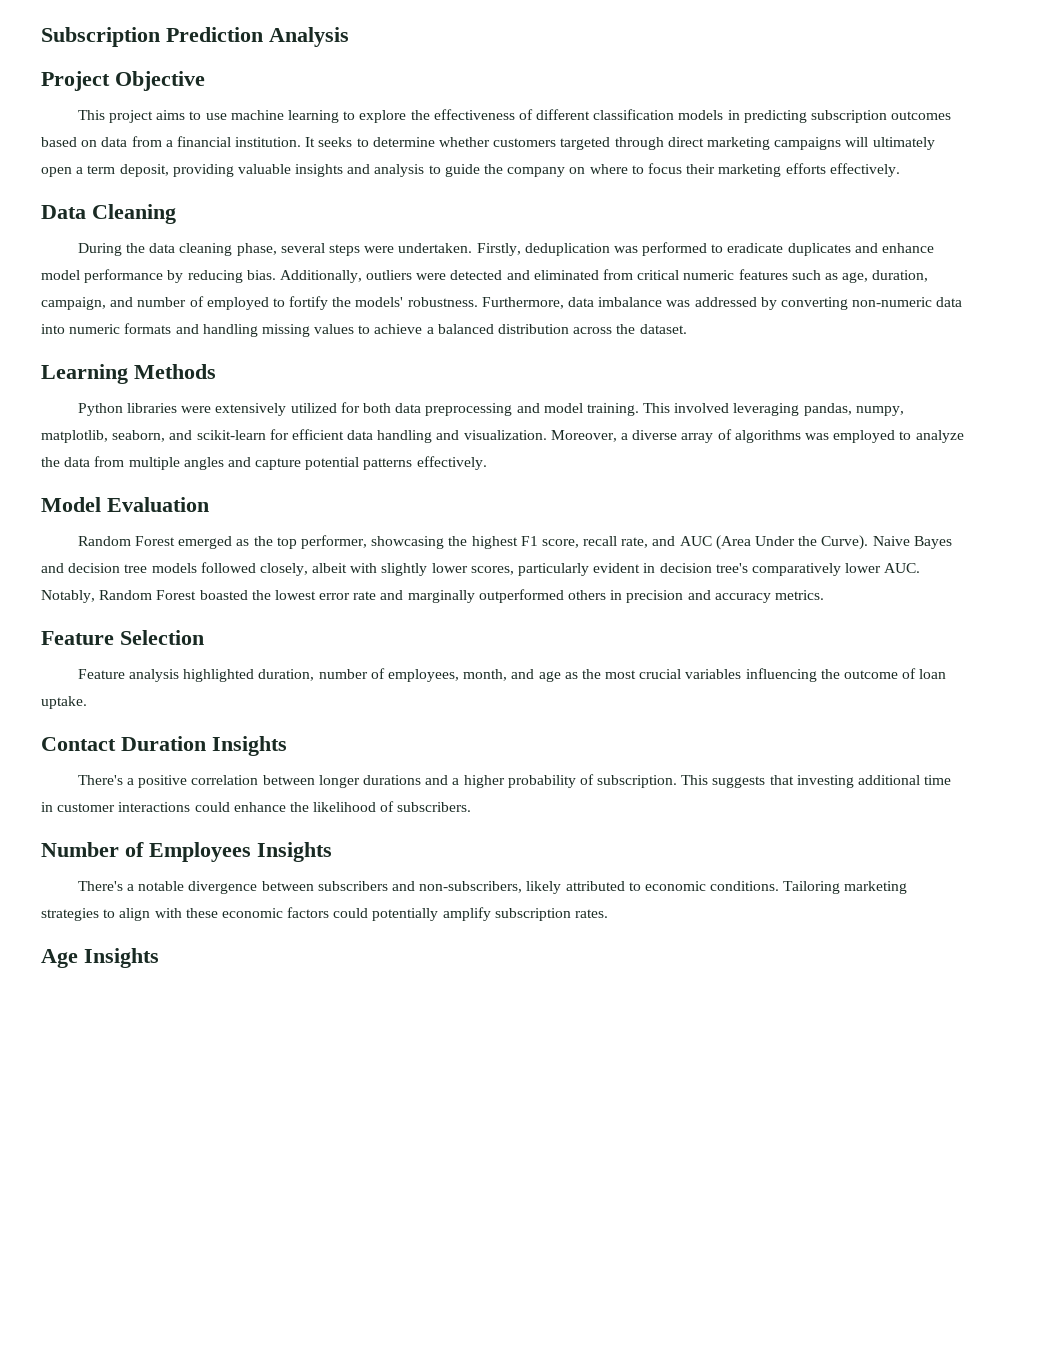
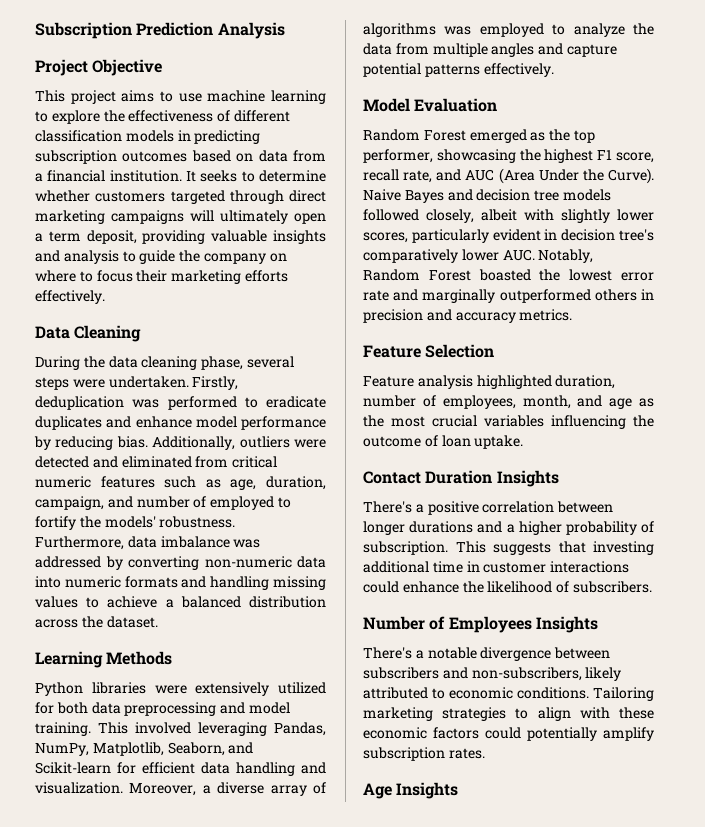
[803,403,904,416] [41,430,266,443] pandas, numpy, matplotlib, seaborn, and scikit-learn -> [274,722,326,736] [35,742,254,756] [35,762,111,774] Pandas, NumPy, Matplotlib, Seaborn, and Scikit-learn

